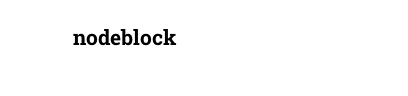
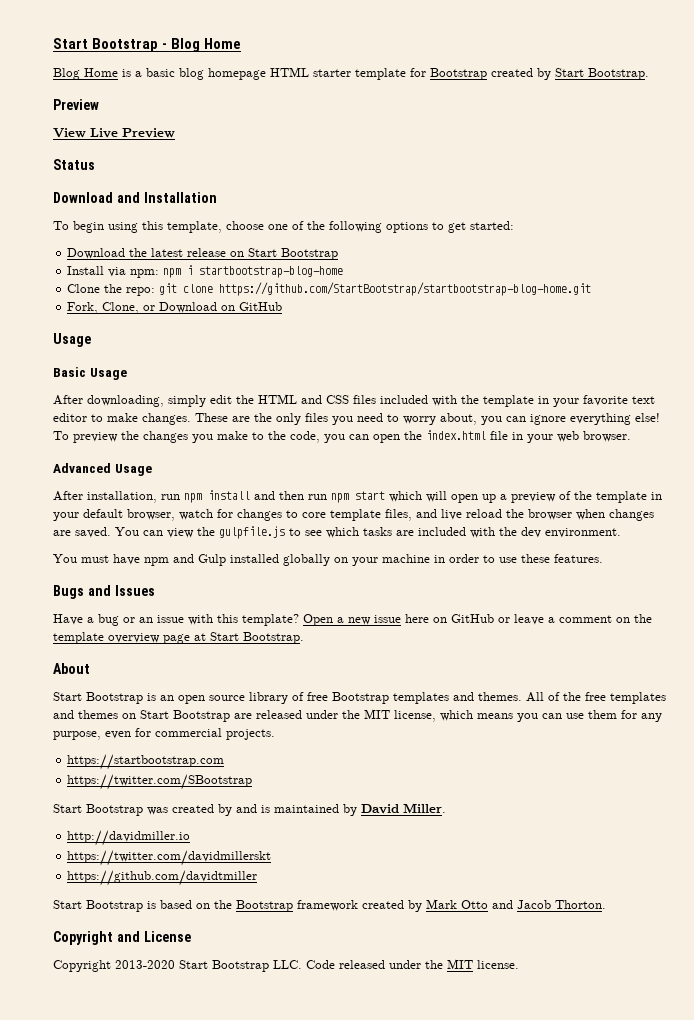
[73,29,177,46] nodeblock -> [53,38,241,52] [53,67,649,80] [53,99,99,110] [53,128,175,138] [53,159,95,170] [53,192,217,203] [53,221,514,233] [67,248,339,260] [67,265,344,278] [67,282,592,296] [67,302,283,314] [53,333,91,347] [53,367,127,380] [53,394,655,407] [53,413,660,425] [53,430,631,443] [53,463,152,476] [53,490,662,503] [53,509,654,521] [53,526,621,539] [53,554,603,566] [53,585,155,599] [53,614,652,626] [53,632,304,644] [53,663,90,674] [53,692,666,704] [53,709,662,722] [53,728,275,740] [67,754,225,770] [67,774,253,790] [53,803,446,816] [67,830,191,846] [67,850,272,866] [67,870,258,886] [53,899,606,912] [53,931,191,945] [53,959,519,972] Start Bootstrap - Blog Home // Blog Home is a basic blog homepage HTML starter template for Bootstrap created by Start Bootstrap. // Preview // View Live Preview // Status // Download and Installation // To begin using this template, choose one of the following options to get started: // Download the latest release on Start Bootstrap // Install via npm: npm i startbootstrap-blog-home // Clone the repo: git clone https://github.com/StartBootstrap/startbootstrap-blog-home.git // Fork, Clone, or Download on GitHub // Usage // Basic Usage // After downloading, simply edit the HTML and CSS files included with the template in your favorite text editor to make changes. These are the only files you need to worry about, you can ignore everything else! To preview the changes you make to the code, you can open the index.html file in your web browser. // Advanced Usage // After installation, run npm install and then run npm start which will open up a preview of the template in your default browser, watch for changes to core template files, and live reload the browser when changes are saved. You can view the gulpfile.js to see which tasks are included with the dev environment. // You must have npm and Gulp installed globally on your machine in order to use these features. // Bugs and Issues // Have a bug or an issue with this template? Open a new issue here on GitHub or leave a comment on the template overview page at Start Bootstrap. // About // Start Bootstrap is an open source library of free Bootstrap templates and themes. All of the free templates and themes on Start Bootstrap are released under the MIT license, which means you can use them for any purpose, even for commercial projects. // https://startbootstrap.com // https://twitter.com/SBootstrap // Start Bootstrap was created by and is maintained by David Miller. // http://davidmiller.io // https://twitter.com/davidmillerskt // https://github.com/davidtmiller // Start Bootstrap is based on the Bootstrap framework created by Mark Otto and Jacob Thorton. // Copyright and License // Copyright 2013-2020 Start Bootstrap LLC. Code released under the MIT license.

